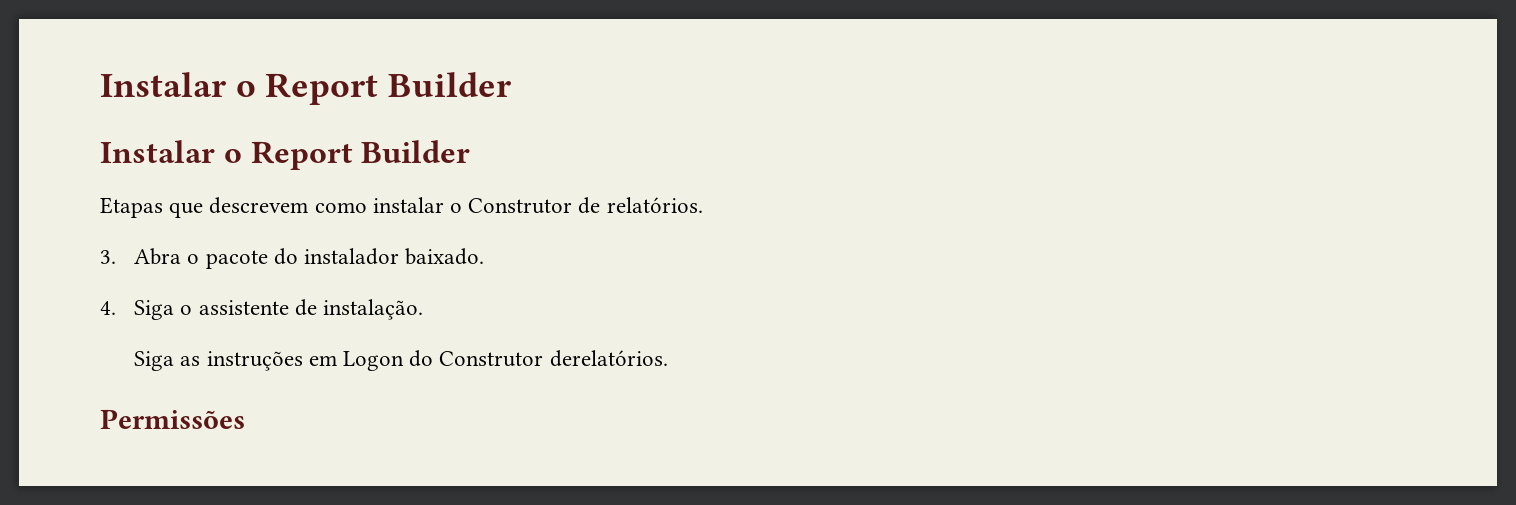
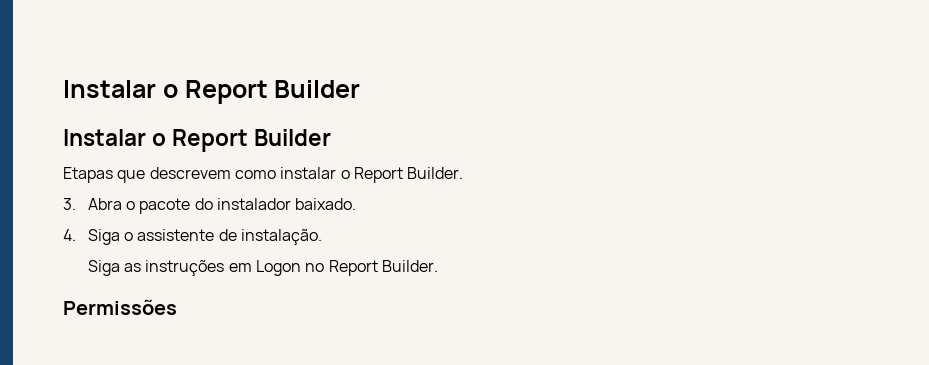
[468,197,703,214] Construtor de relatórios. -> [353,167,464,183] Report Builder.
[409,350,668,367] do Construtor derelatórios. -> [305,260,438,276] no Report Builder.

